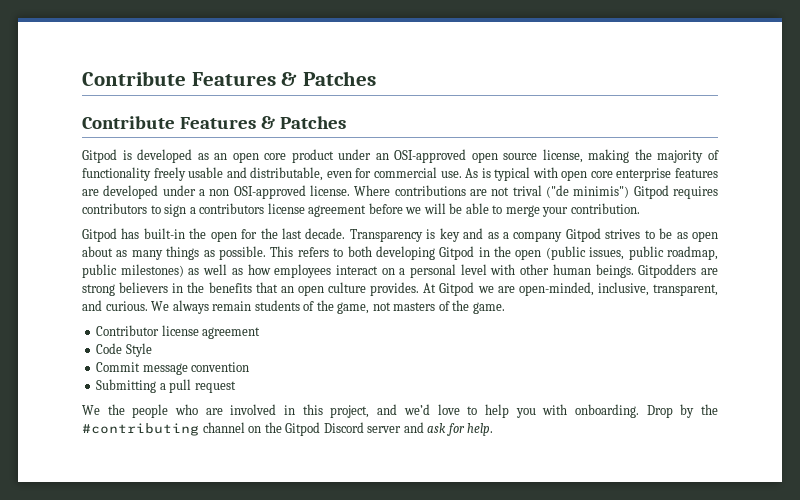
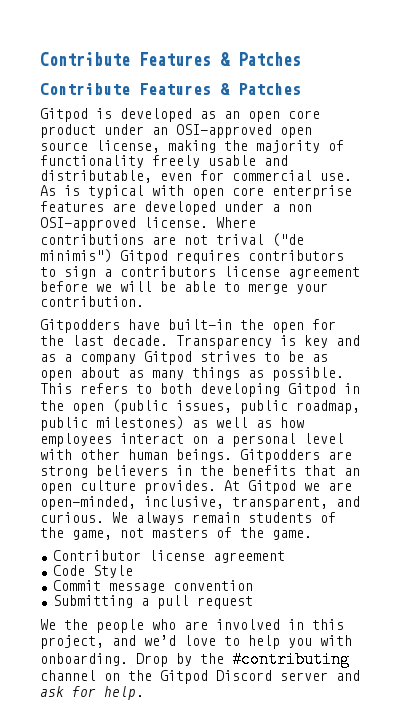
[82,228,140,242] Gitpod has -> [40,319,160,333] Gitpodders have

